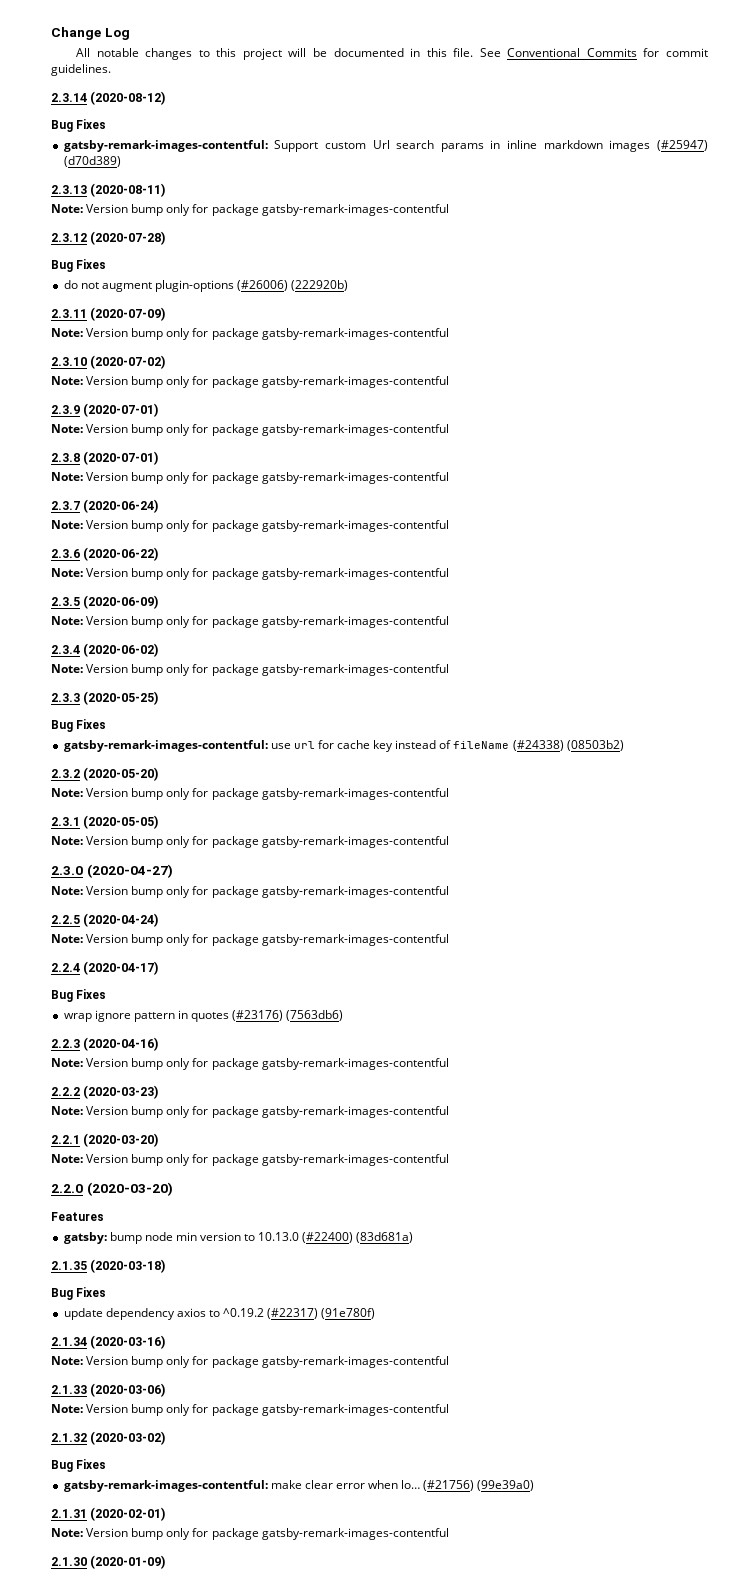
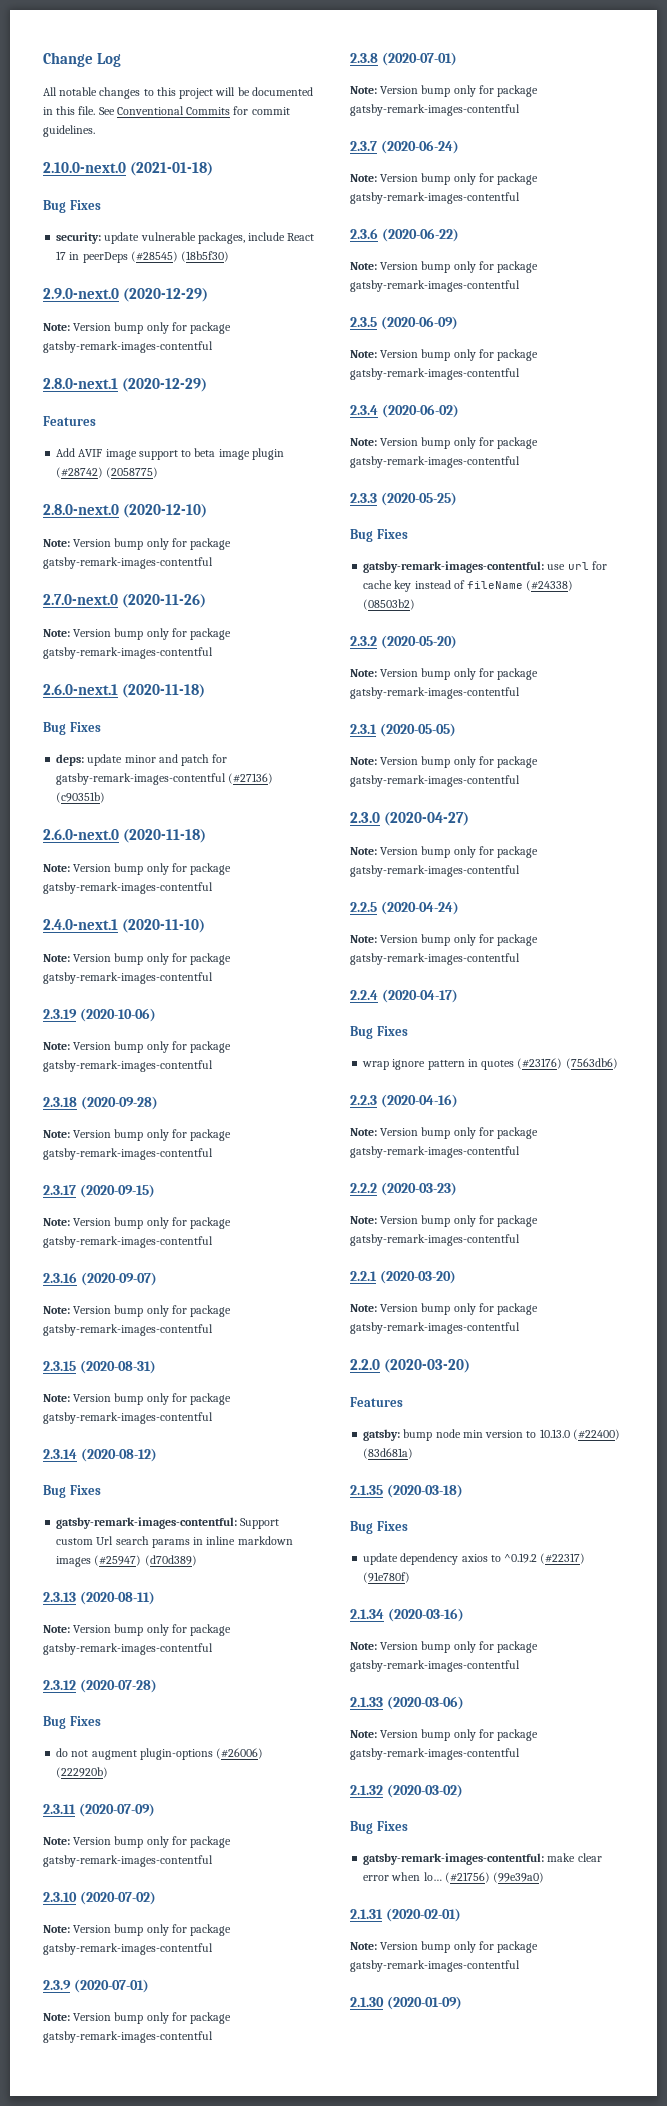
(111, 70) none -> [43,162,214,176] [43,200,101,213] [56,232,315,244] [56,251,230,263] [43,288,209,302] [43,322,232,334] [43,341,213,353] [43,378,208,392] [43,416,96,426] [56,448,284,460] [56,467,159,478] [43,504,208,518] [43,538,232,550] [43,557,213,569] [43,594,207,608] [43,628,232,640] [43,647,213,659] [43,684,206,698] [43,722,101,735] [56,754,228,766] [56,773,274,785] [56,792,106,803] [43,829,207,843] [43,863,232,875] [43,882,213,894] [43,919,206,933] [43,953,232,965] [43,972,213,984] [43,1008,156,1022] [43,1041,232,1053] [43,1060,213,1072] [43,1096,158,1110] [43,1129,232,1141] [43,1148,213,1160] [43,1184,155,1198] [43,1217,232,1229] [43,1236,213,1248] [43,1272,157,1286] [43,1305,232,1317] [43,1324,213,1336] [43,1360,156,1374] [43,1393,232,1405] [43,1412,213,1424] // 2.10.0-next.0 (2021-01-18) // Bug Fixes // security: update vulnerable packages, include React 17 in peerDeps (#28545) (18b5f30) // 2.9.0-next.0 (2020-12-29) // Note: Version bump only for package gatsby-remark-images-contentful // 2.8.0-next.1 (2020-12-29) // Features // Add AVIF image support to beta image plugin (#28742) (2058775) // 2.8.0-next.0 (2020-12-10) // Note: Version bump only for package gatsby-remark-images-contentful // 2.7.0-next.0 (2020-11-26) // Note: Version bump only for package gatsby-remark-images-contentful // 2.6.0-next.1 (2020-11-18) // Bug Fixes // deps: update minor and patch for gatsby-remark-images-contentful (#27136) (c90351b) // 2.6.0-next.0 (2020-11-18) // Note: Version bump only for package gatsby-remark-images-contentful // 2.4.0-next.1 (2020-11-10) // Note: Version bump only for package gatsby-remark-images-contentful // 2.3.19 (2020-10-06) // Note: Version bump only for package gatsby-remark-images-contentful // 2.3.18 (2020-09-28) // Note: Version bump only for package gatsby-remark-images-contentful // 2.3.17 (2020-09-15) // Note: Version bump only for package gatsby-remark-images-contentful // 2.3.16 (2020-09-07) // Note: Version bump only for package gatsby-remark-images-contentful // 2.3.15 (2020-08-31) // Note: Version bump only for package gatsby-remark-images-contentful

